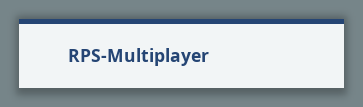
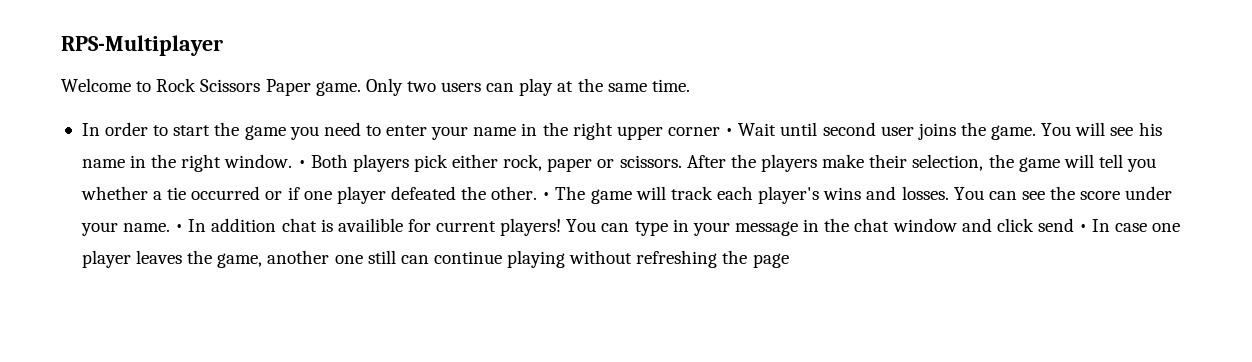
(209, 57) none -> [61,78,690,96] [81,122,1162,140] [81,154,1157,172] [80,186,1173,204] [80,218,1181,236] [81,250,789,268] // Welcome to Rock Scissors Paper game. Only two users can play at the same time. // In order to start the game you need to enter your name in the right upper corner • Wait until second user joins the game. You will see his name in the right window. • Both players pick either rock, paper or scissors. After the players make their selection, the game will tell you whether a tie occurred or if one player defeated the other. • The game will track each player's wins and losses. You can see the score under your name. • In addition chat is availible for current players! You can type in your message in the chat window and click send • In case one player leaves the game, another one still can continue playing without refreshing the page

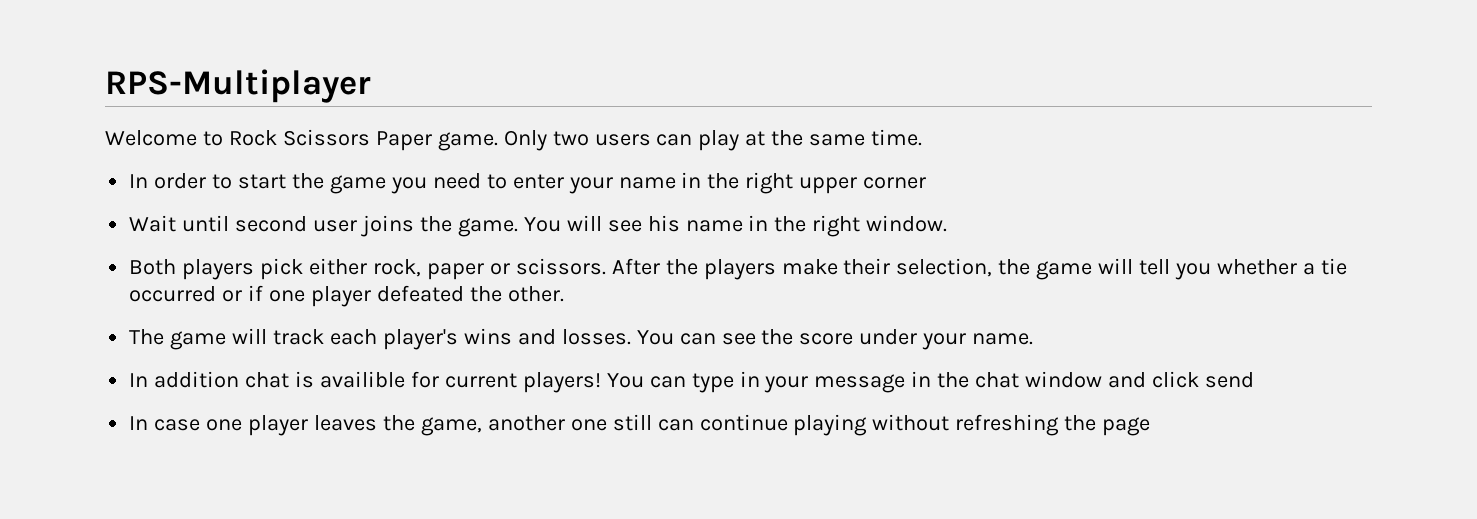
[725,128,734,136] • -> (927, 183) //
[297,160,306,168] • -> (948, 223) //
[542,192,551,200] • -> (564, 294) //
[175,224,184,232] • -> (1034, 339) //
[1079,224,1088,232] • -> (1255, 380) //

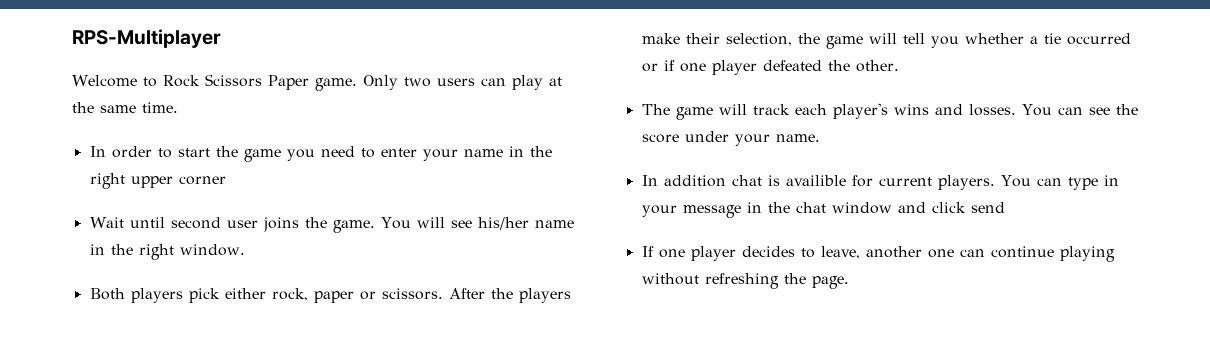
[647,215,680,232] his -> [477,217,529,230] his/her
[522,372,601,393] players! -> [937,175,995,190] players.
[129,415,482,436] In case one player leaves the game, -> [641,246,860,261] If one player decides to leave,
[612,414,652,431] still -> (954, 253) none
[1102,417,1151,436] page -> [811,276,849,289] page.

